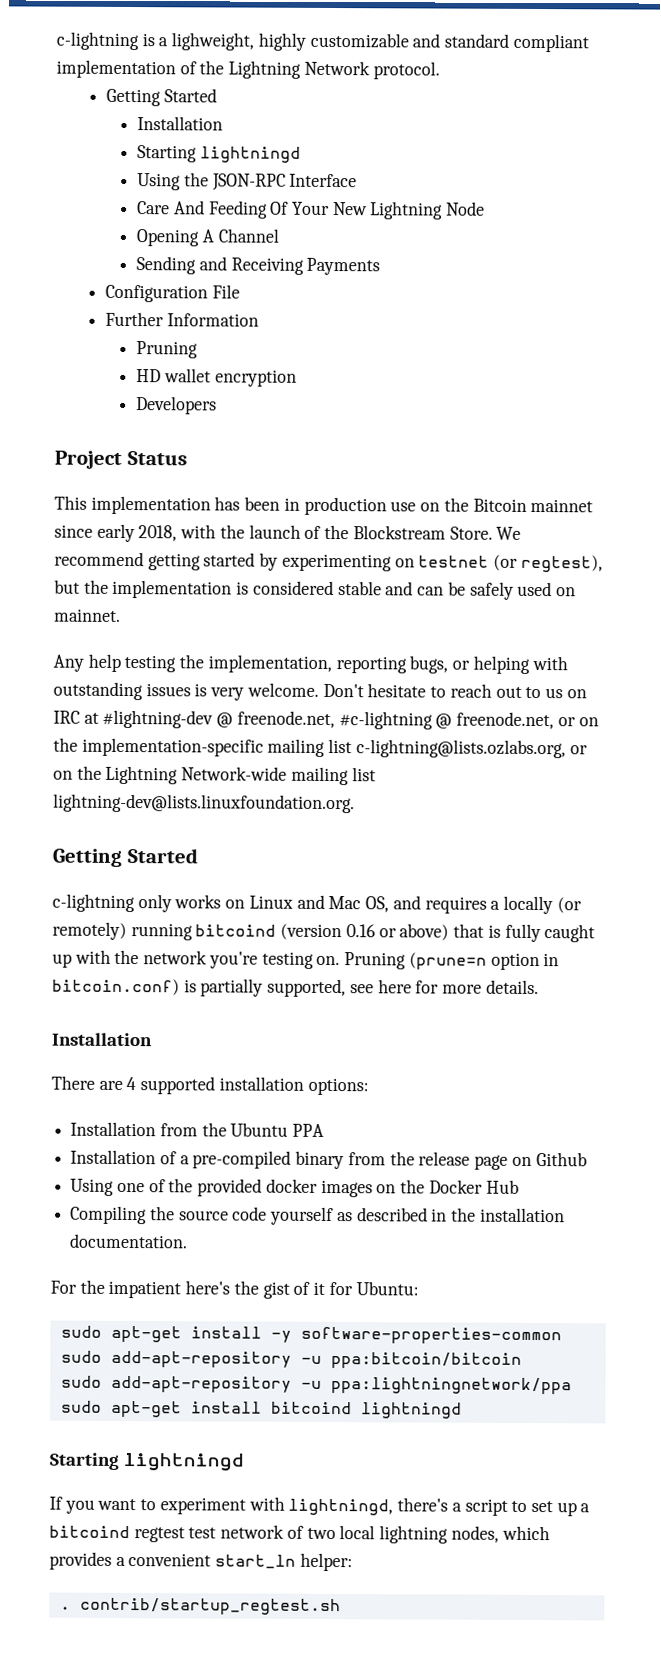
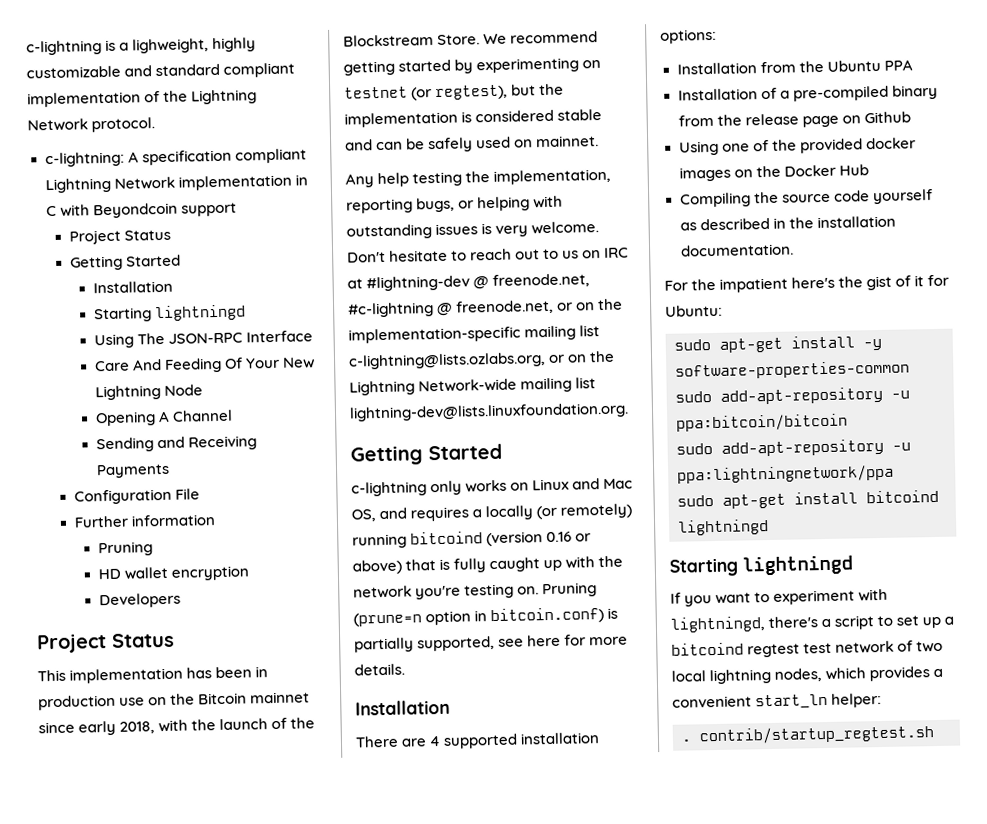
(440, 70) none -> [44,148,307,168] [44,174,308,194] [45,202,237,219] [68,229,171,245] // c-lightning: A specification compliant Lightning Network implementation in C with Beyondcoin support // Project Status
[183,172,209,187] the -> [136,332,165,345] The
[166,313,259,327] Information -> [130,514,216,527] information

